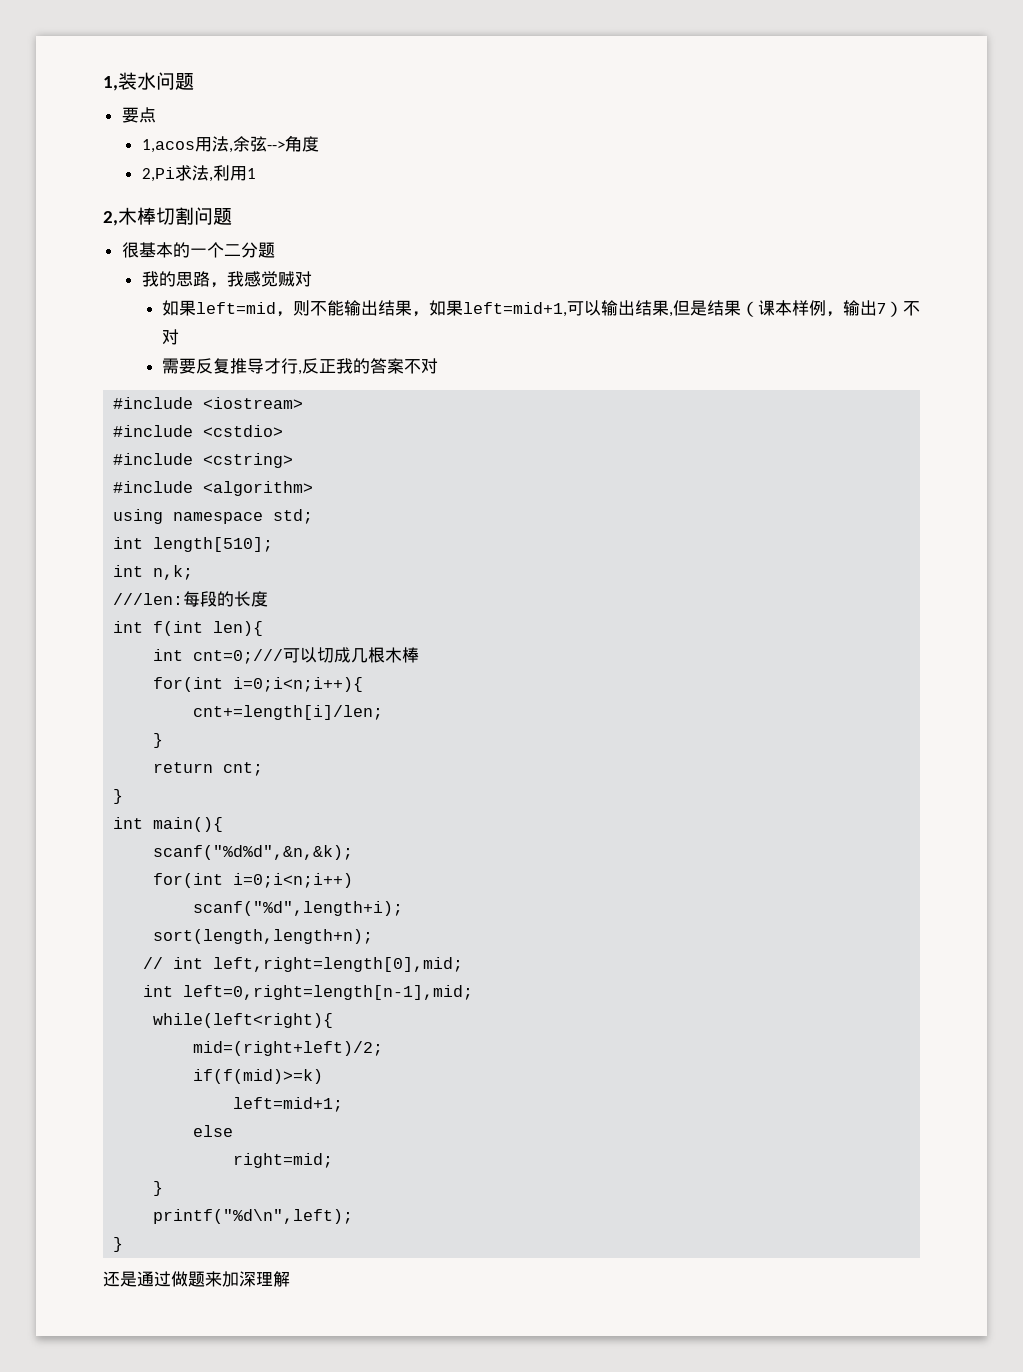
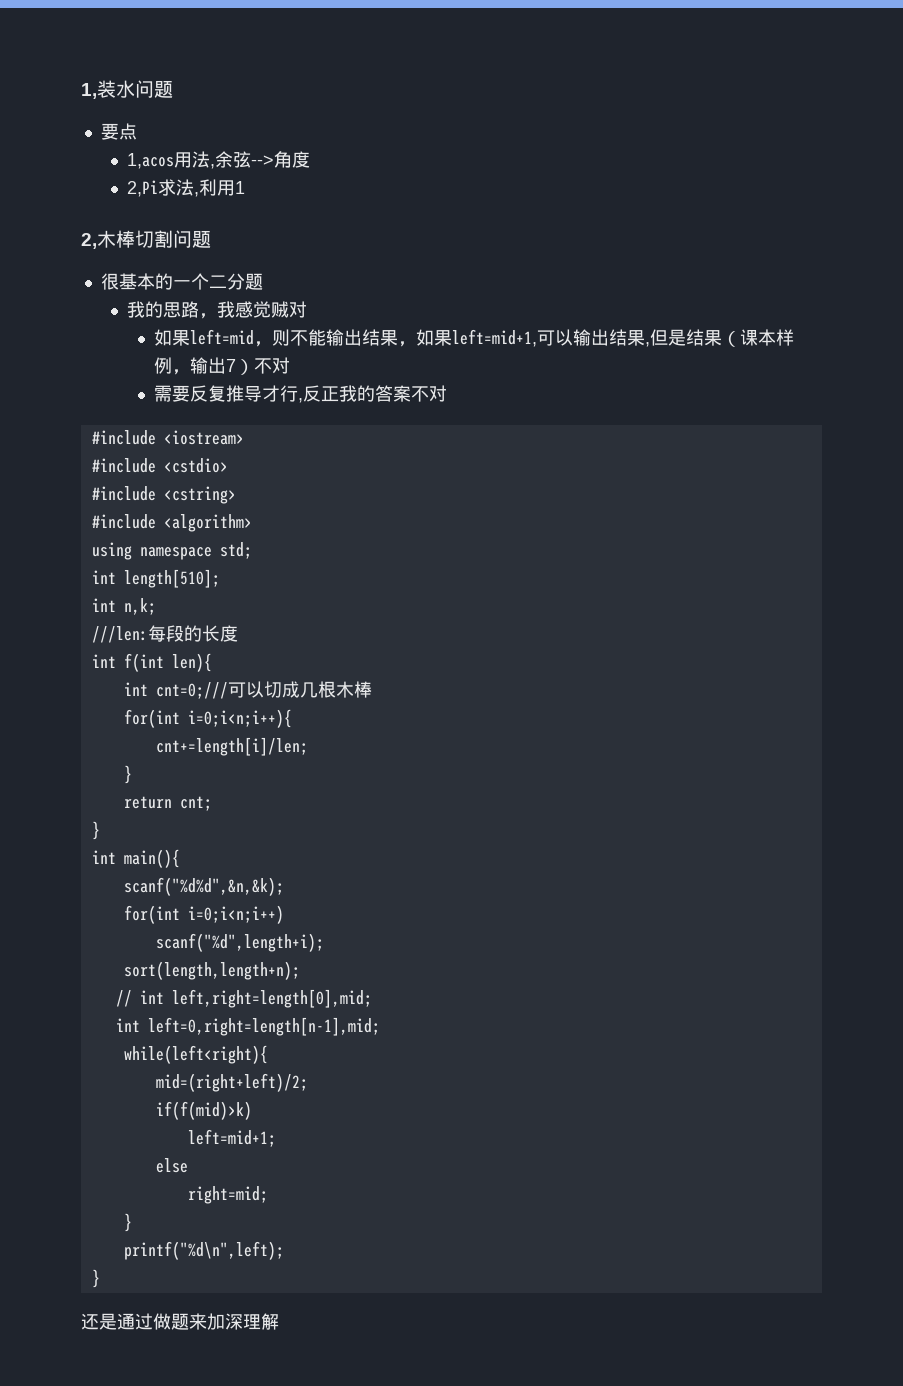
[193,1069,324,1084] if(f(mid)>=k) -> [155,1101,252,1120] if(f(mid)>k)

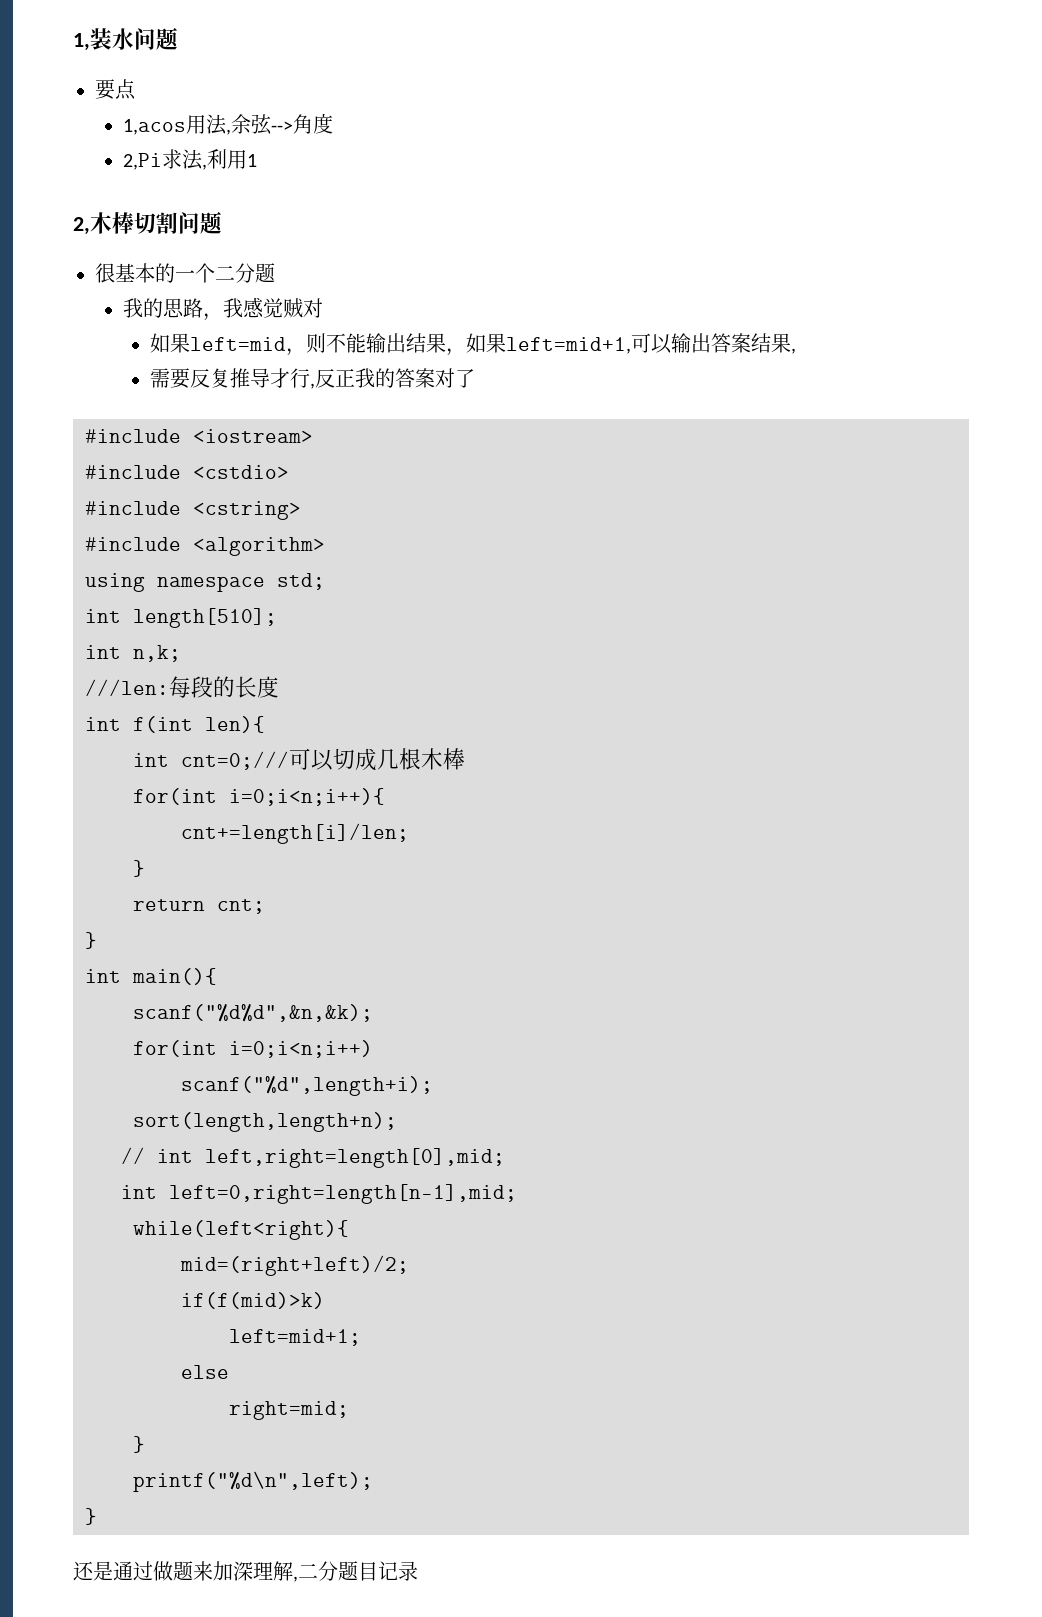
[608,329,794,347] [153,357,290,375] 结果,但是结果（课本样例，输出7）不对 -> [711,333,797,354] 答案结果,
[410,385,447,402] 不对 -> [435,368,476,388] 对了
(279, 1321) none -> [293,1561,418,1582] ,二分题目记录

